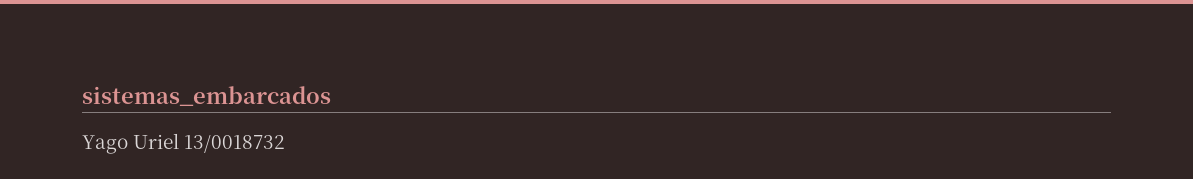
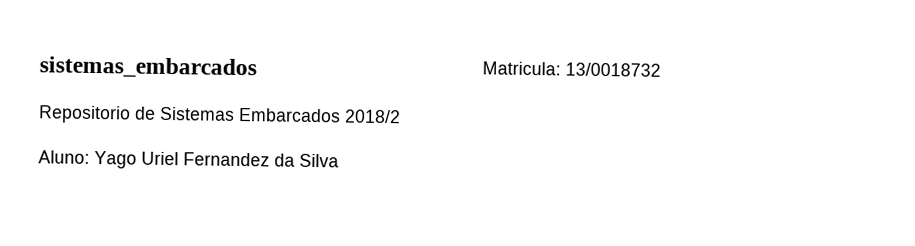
[82,133,180,154] Yago Uriel -> [38,105,401,124] [38,150,339,169] [482,61,561,76] Repositorio de Sistemas Embarcados 2018/2 // Aluno: Yago Uriel Fernandez da Silva // Matricula:

